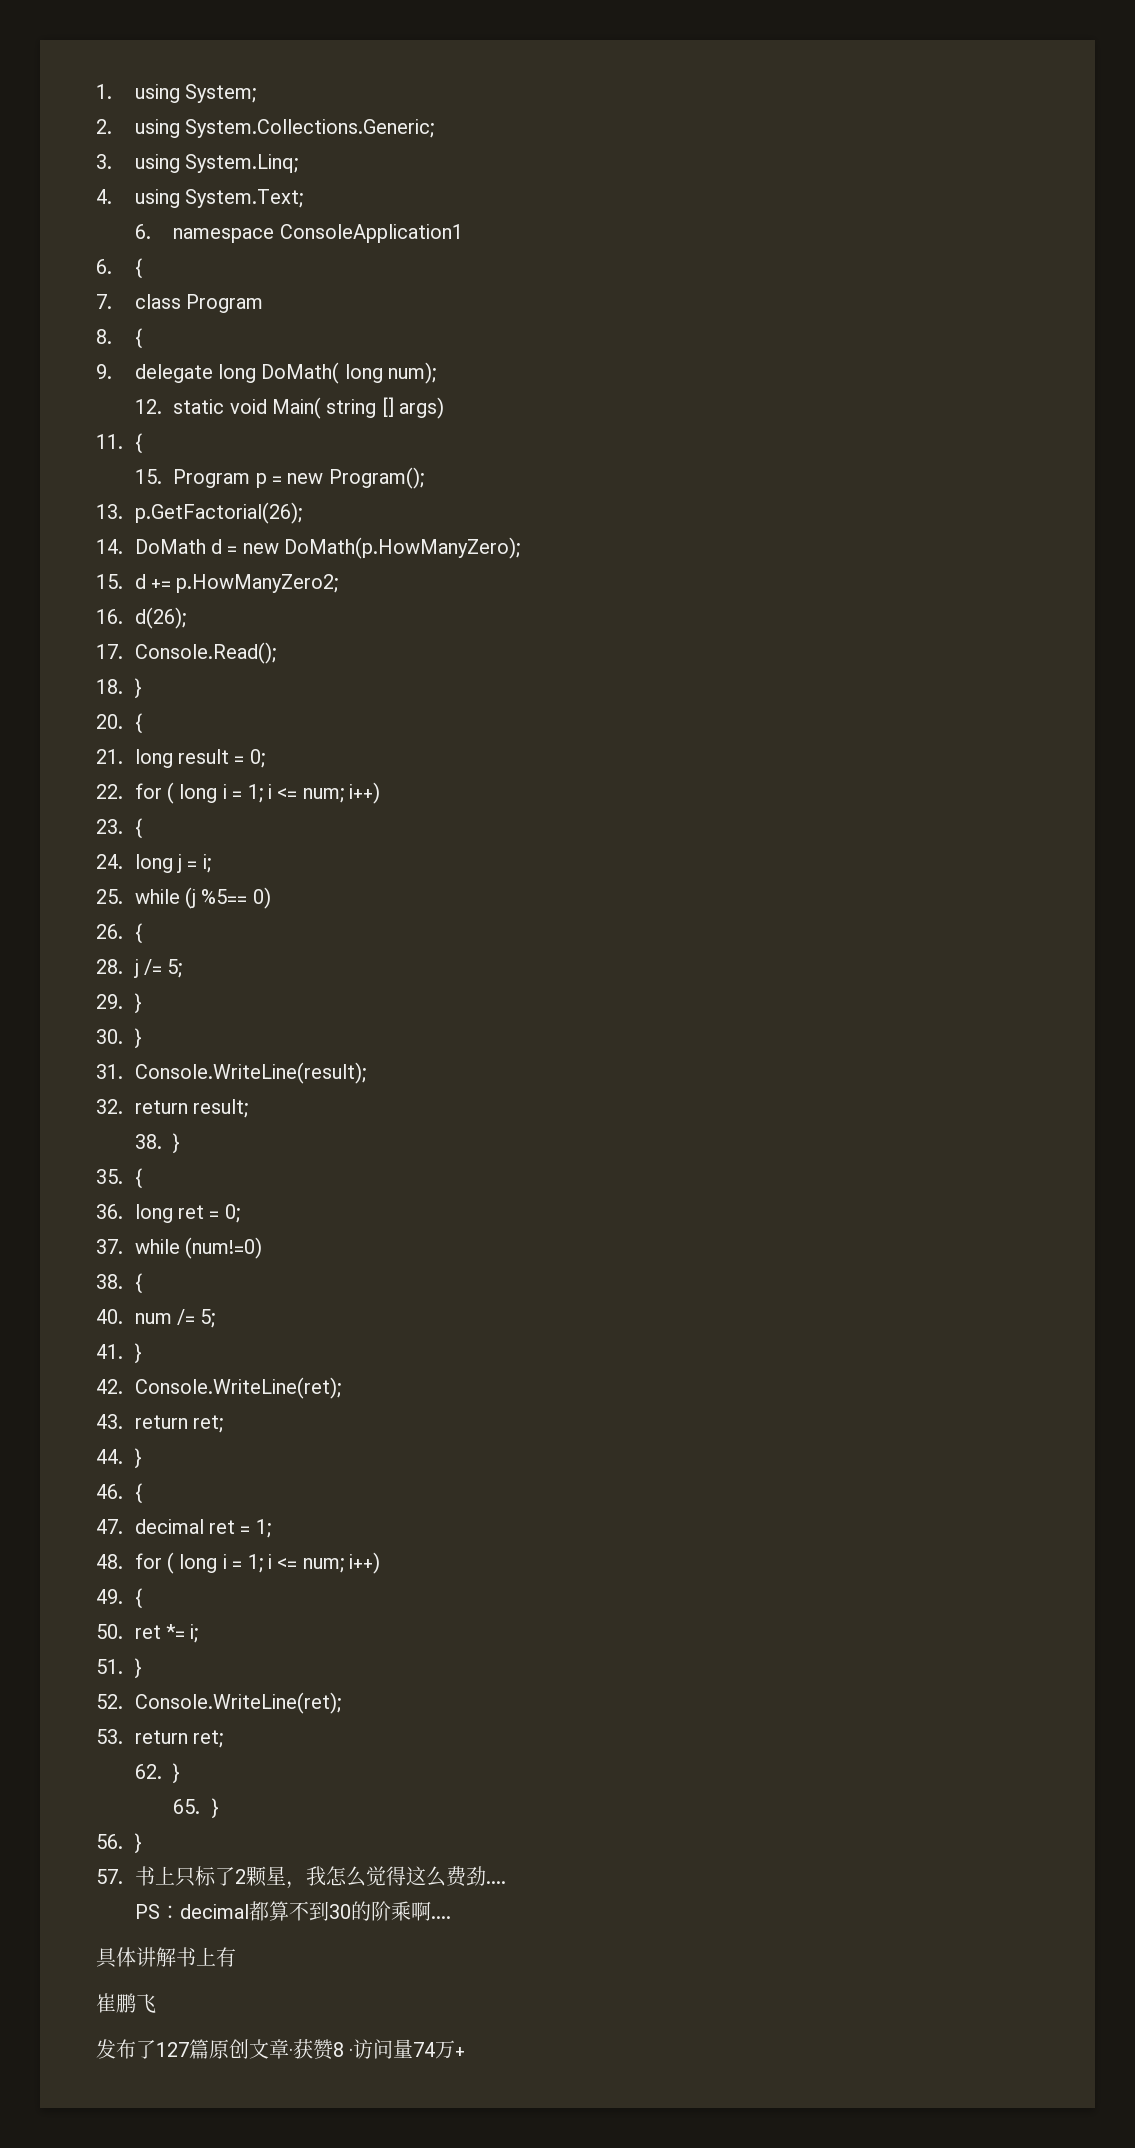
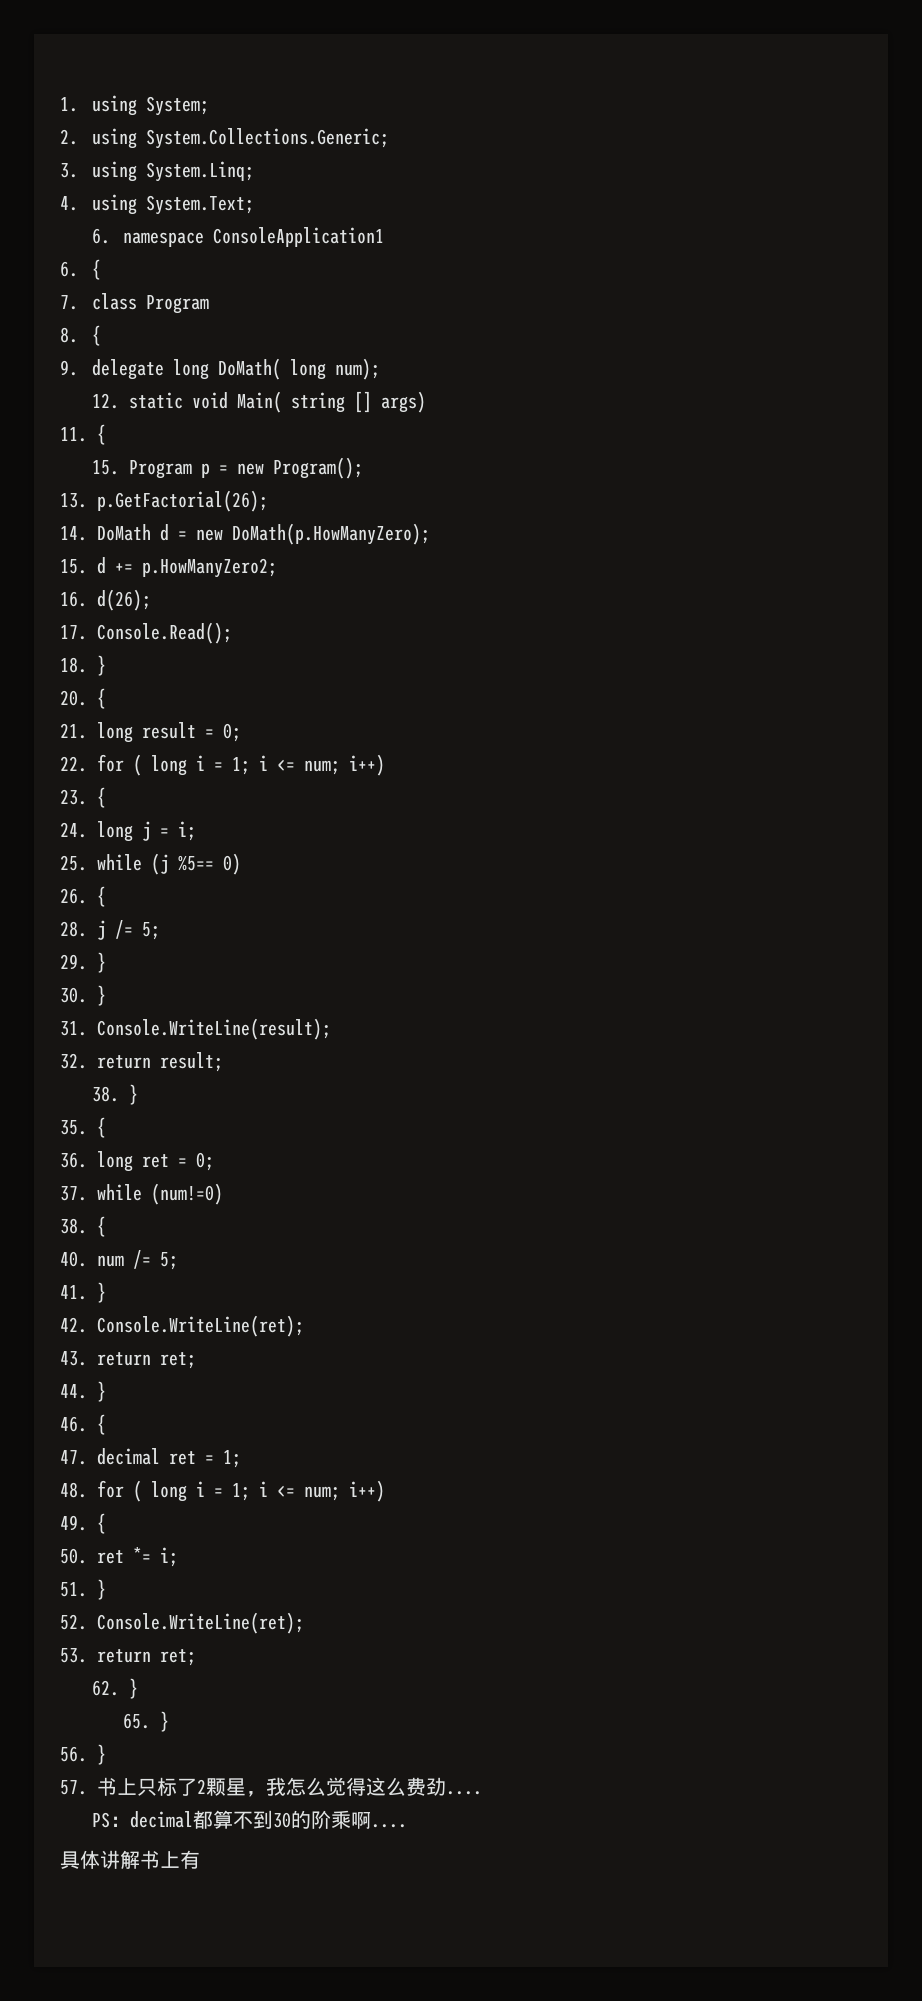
[96,1993,156,2013] [96,2039,466,2060] // 崔鹏飞 // 发布了127篇原创文章·获赞8 ·访问量74万+ -> (200, 1859) none

